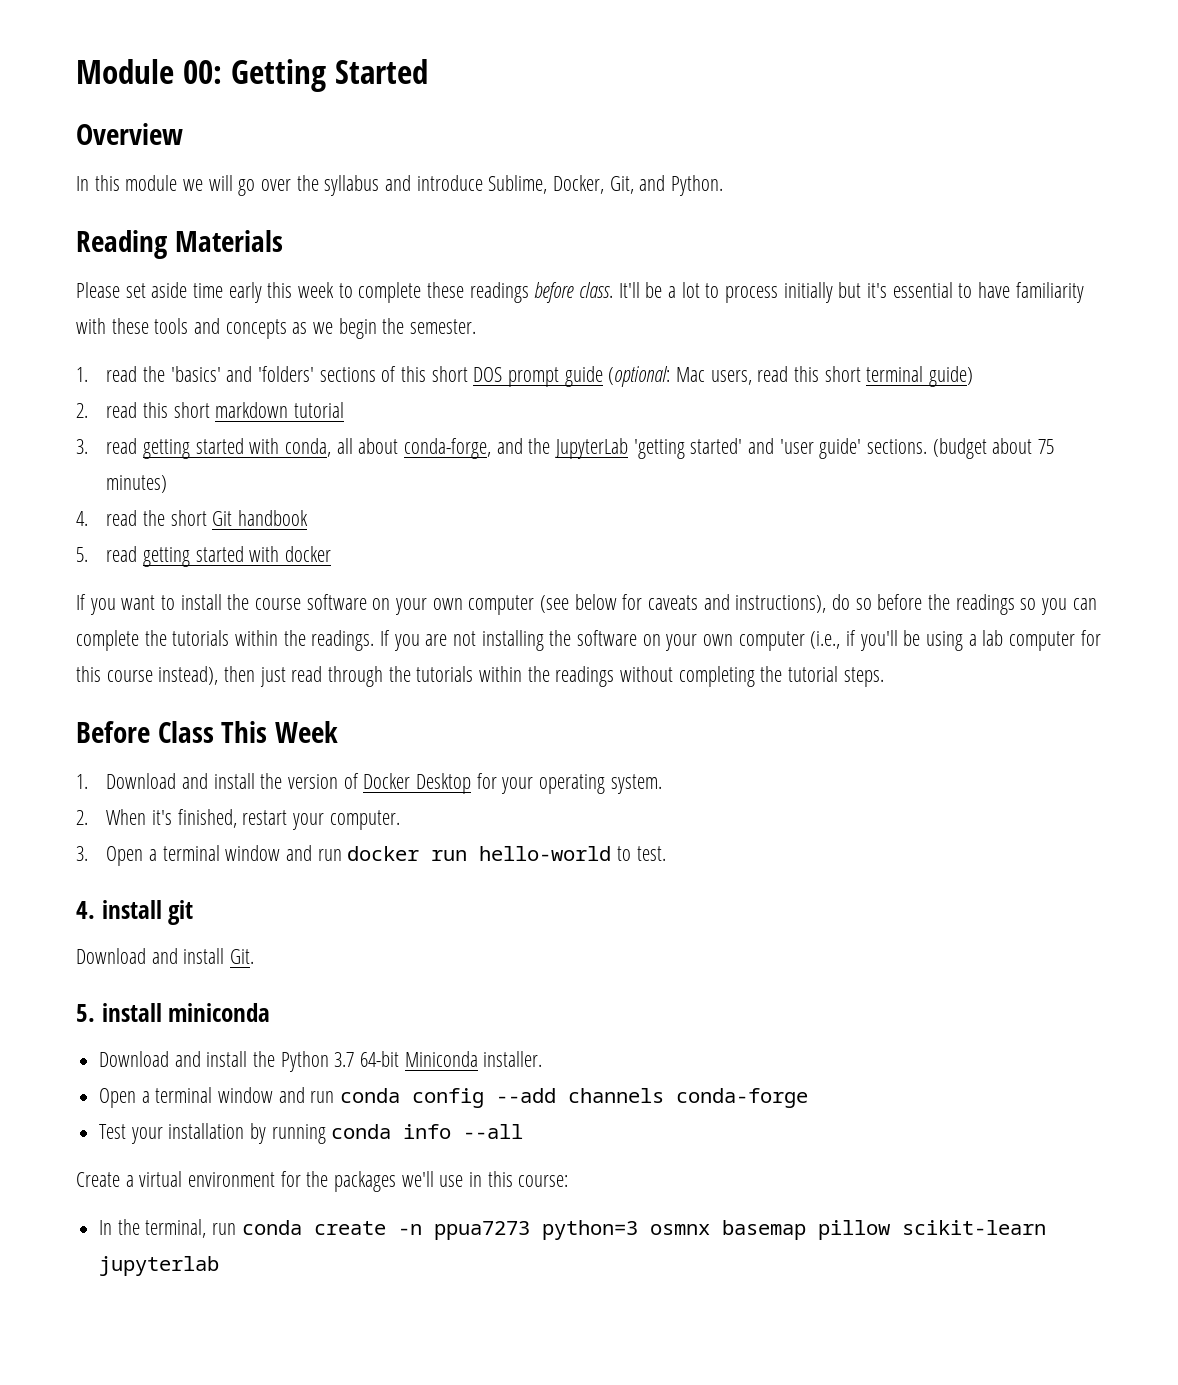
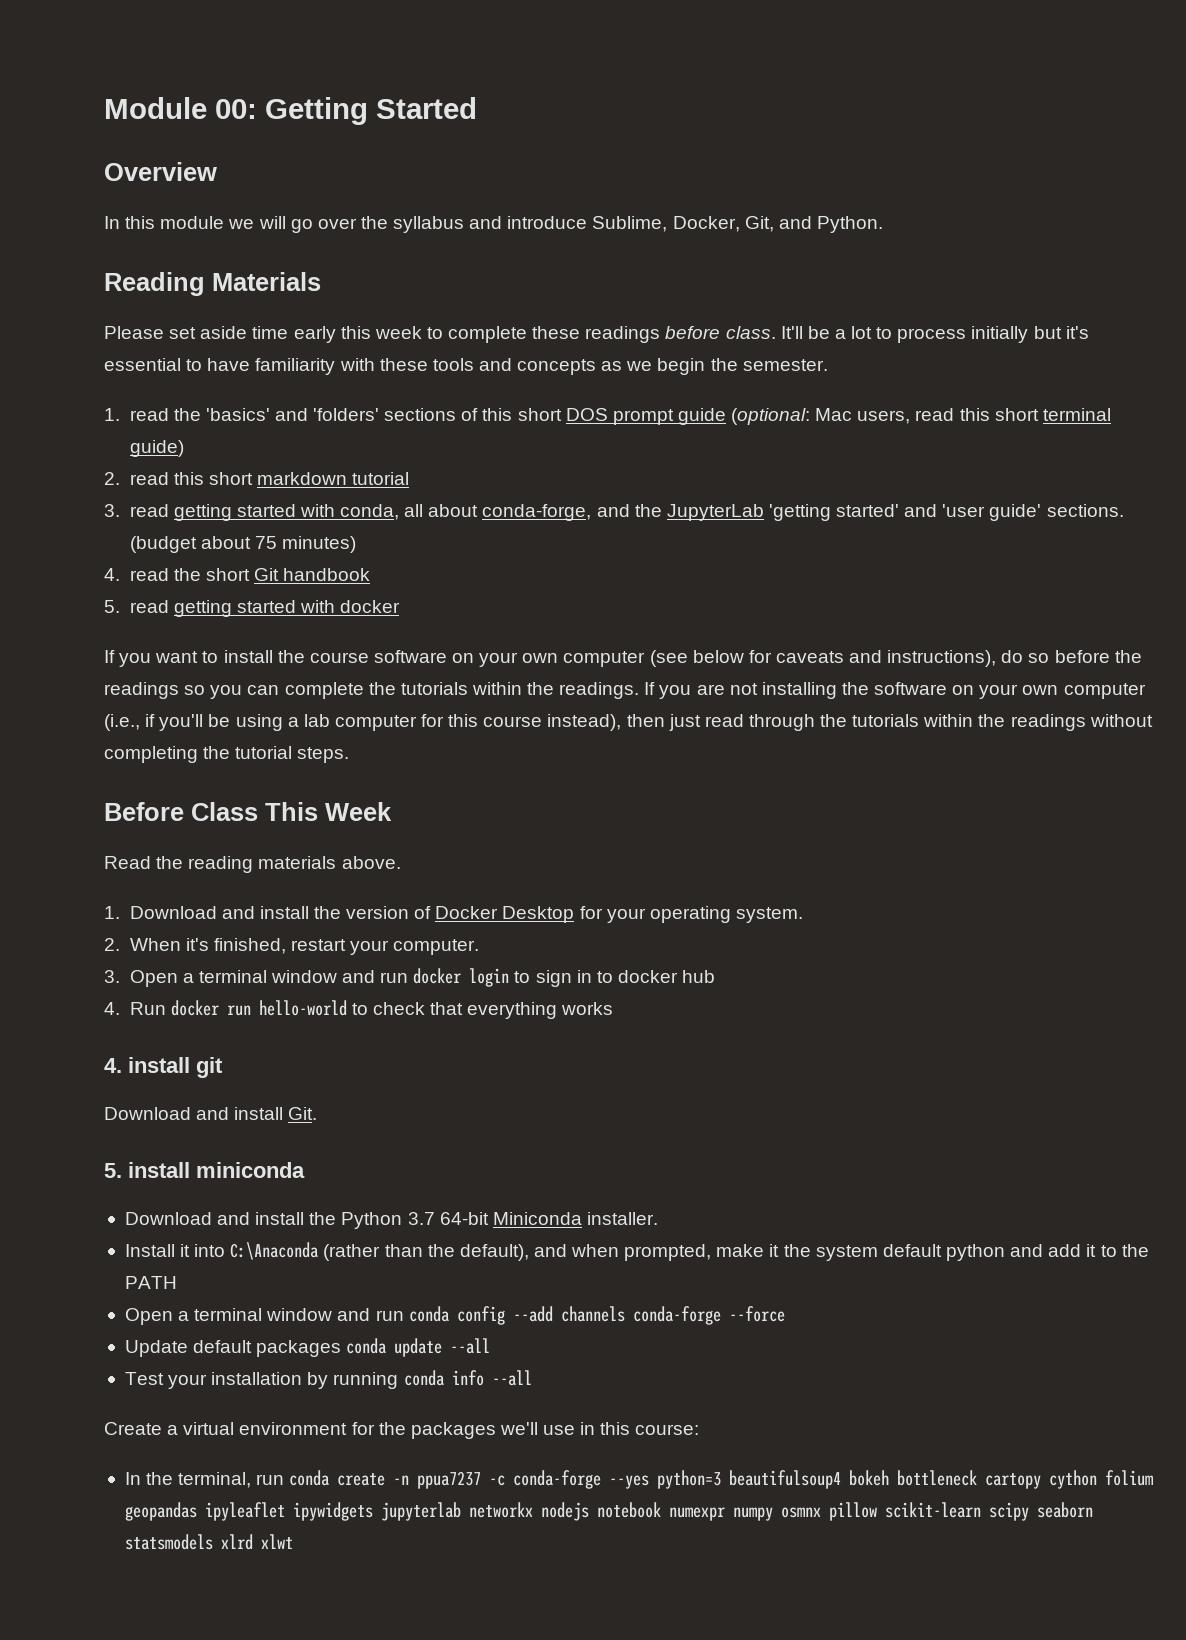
(339, 732) none -> [104,856,401,873] // Read the reading materials above.
[431,846,666,861] run hello-world to test. -> [469,968,716,987] [104,1000,614,1019] login to sign in to docker hub // 4. Run docker run hello-world to check that everything works
(543, 1059) none -> [124,1242,1149,1261] [124,1276,177,1289] // Install it into C:\Anaconda (rather than the default), and when prompted, make it the system default python and add it to the PATH
(809, 1098) none -> [728,1306,785,1322] [124,1338,491,1357] --force // Update default packages conda update --all
[433,1220,1046,1240] [99,1256,220,1276] ppua7273 python=3 osmnx basemap pillow scikit-learn jupyterlab -> [417,1470,1154,1489] [124,1502,1093,1521] [124,1534,293,1550] ppua7237 -c conda-forge --yes python=3 beautifulsoup4 bokeh bottleneck cartopy cython folium geopandas ipyleaflet ipywidgets jupyterlab networkx nodejs notebook numexpr numpy osmnx pillow scikit-learn scipy seaborn statsmodels xlrd xlwt

